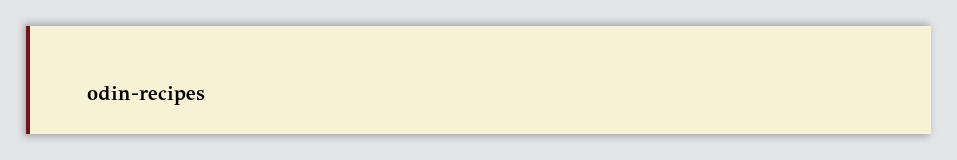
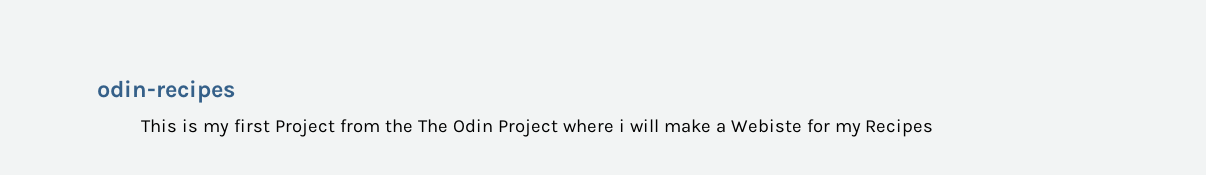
(205, 95) none -> [140,119,934,137] // This is my first Project from the The Odin Project where i will make a Webiste for my Recipes

